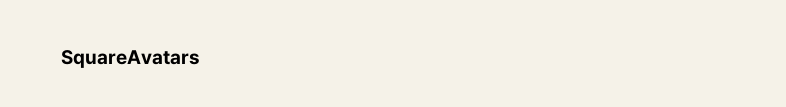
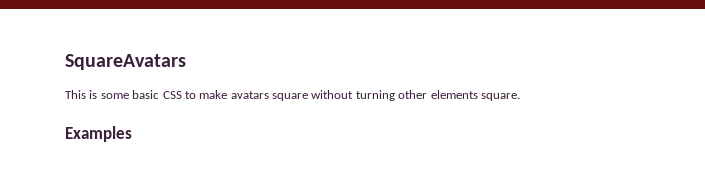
(200, 59) none -> [65,90,520,101] [65,126,132,142] // This is some basic CSS to make avatars square without turning other elements square. // Examples

